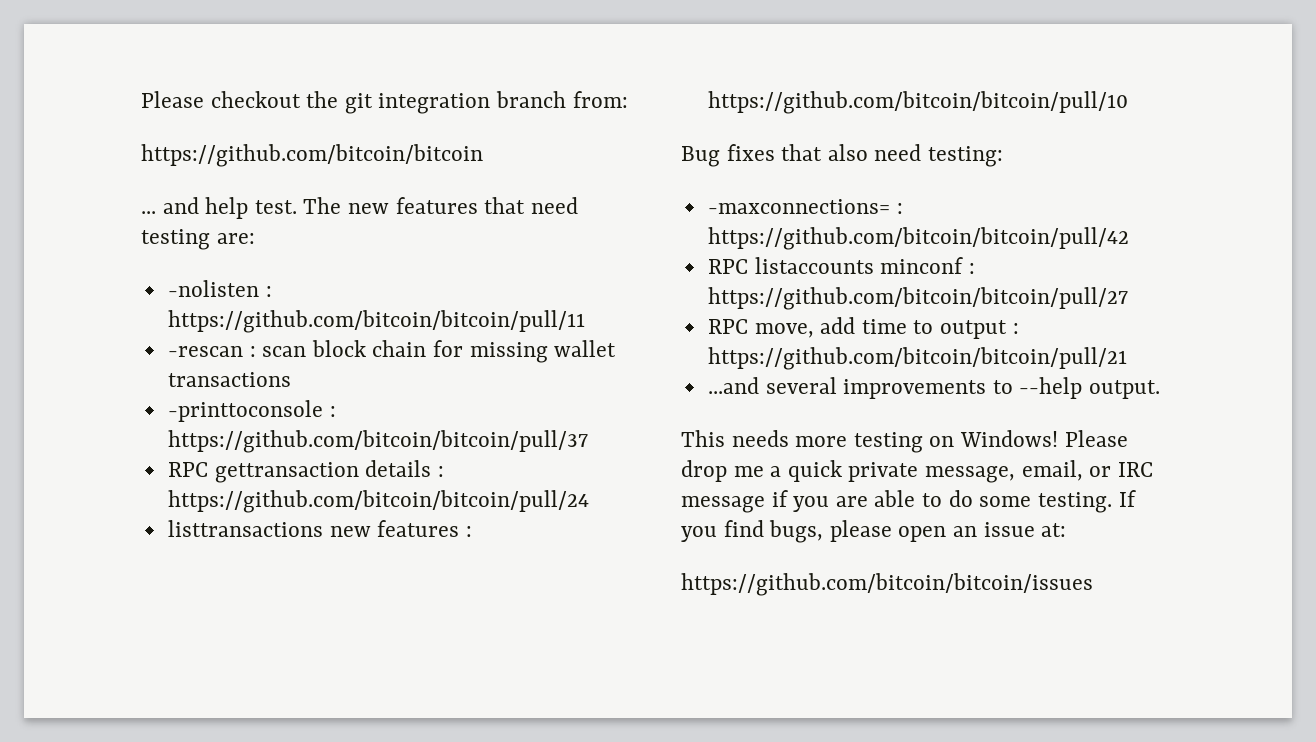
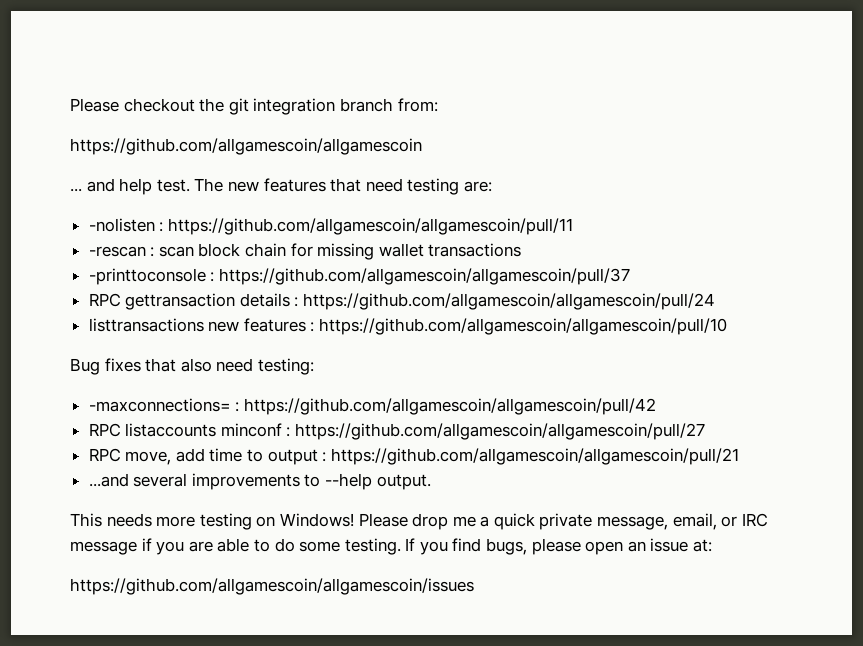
[141,144,483,167] https://github.com/bitcoin/bitcoin -> [70,138,422,155] https://github.com/allgamescoin/allgamescoin
[167,310,585,333] https://github.com/bitcoin/bitcoin/pull/11 -> [167,218,573,235] https://github.com/allgamescoin/allgamescoin/pull/11
[167,430,588,453] https://github.com/bitcoin/bitcoin/pull/37 -> [218,268,630,285] https://github.com/allgamescoin/allgamescoin/pull/37
[167,490,589,513] https://github.com/bitcoin/bitcoin/pull/24 -> [303,293,716,310] https://github.com/allgamescoin/allgamescoin/pull/24
[707,91,1128,114] https://github.com/bitcoin/bitcoin/pull/10 -> [319,318,728,335] https://github.com/allgamescoin/allgamescoin/pull/10
[707,227,1129,250] https://github.com/bitcoin/bitcoin/pull/42 -> [243,398,656,415] https://github.com/allgamescoin/allgamescoin/pull/42
[707,287,1128,310] https://github.com/bitcoin/bitcoin/pull/27 -> [295,423,706,440] https://github.com/allgamescoin/allgamescoin/pull/27
[707,347,1127,370] https://github.com/bitcoin/bitcoin/pull/21 -> [330,448,739,465] https://github.com/allgamescoin/allgamescoin/pull/21
[681,573,1093,596] https://github.com/bitcoin/bitcoin/issues -> [70,578,474,595] https://github.com/allgamescoin/allgamescoin/issues

